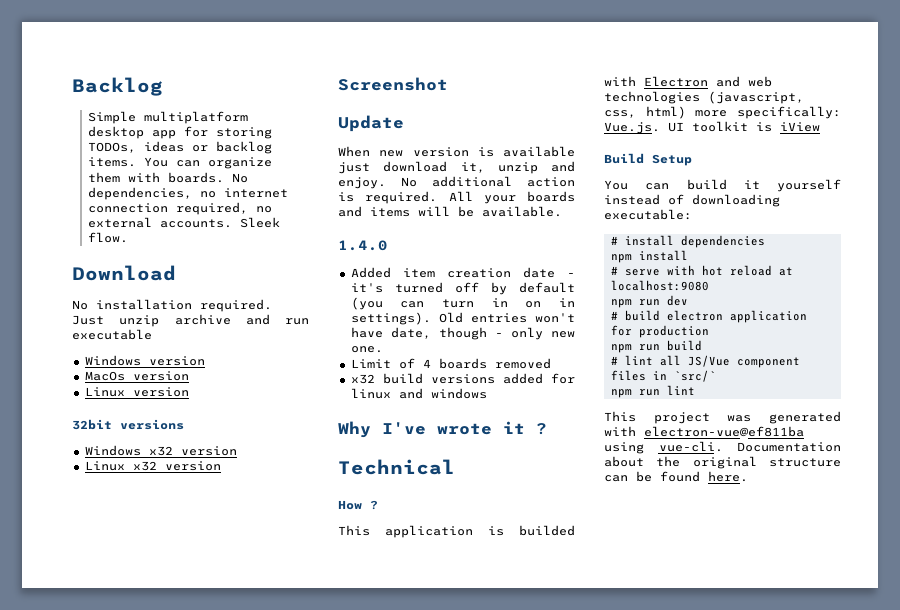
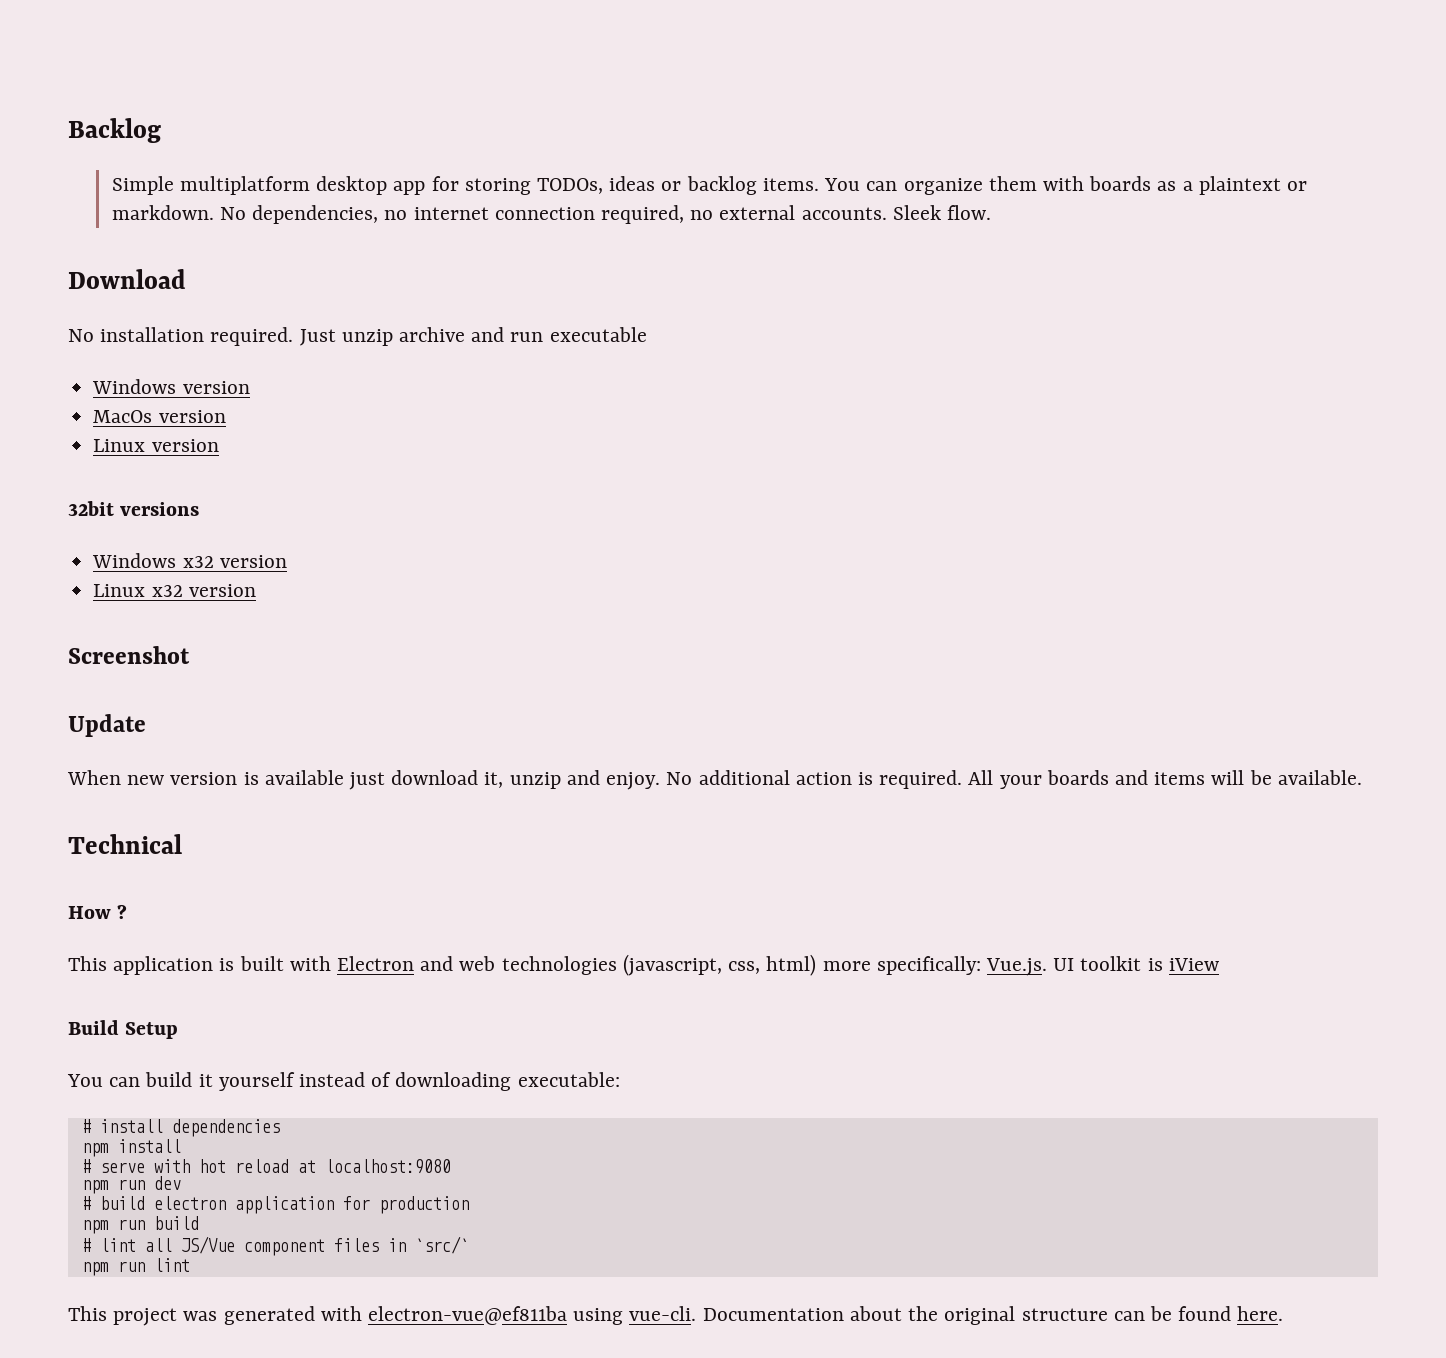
[168,172,225,183] boards. -> [1089,176,1307,195] [111,205,214,220] boards as a plaintext or markdown.
[338,240,388,251] [350,267,575,278] [350,282,575,295] [350,297,575,310] [350,312,575,325] [350,327,575,340] [350,346,383,353] [350,358,551,369] [350,373,575,384] [350,388,487,399] [338,421,547,438] // 1.4.0 // Added item creation date - it's turned off by default (you can turn in on in settings). Old entries won't have date, though - only new one. // Limit of 4 boards removed // x32 build versions added for linux and windows // Why I've wrote it ? -> (1362, 777) none
[519,525,575,536] builded -> [239,956,284,971] built

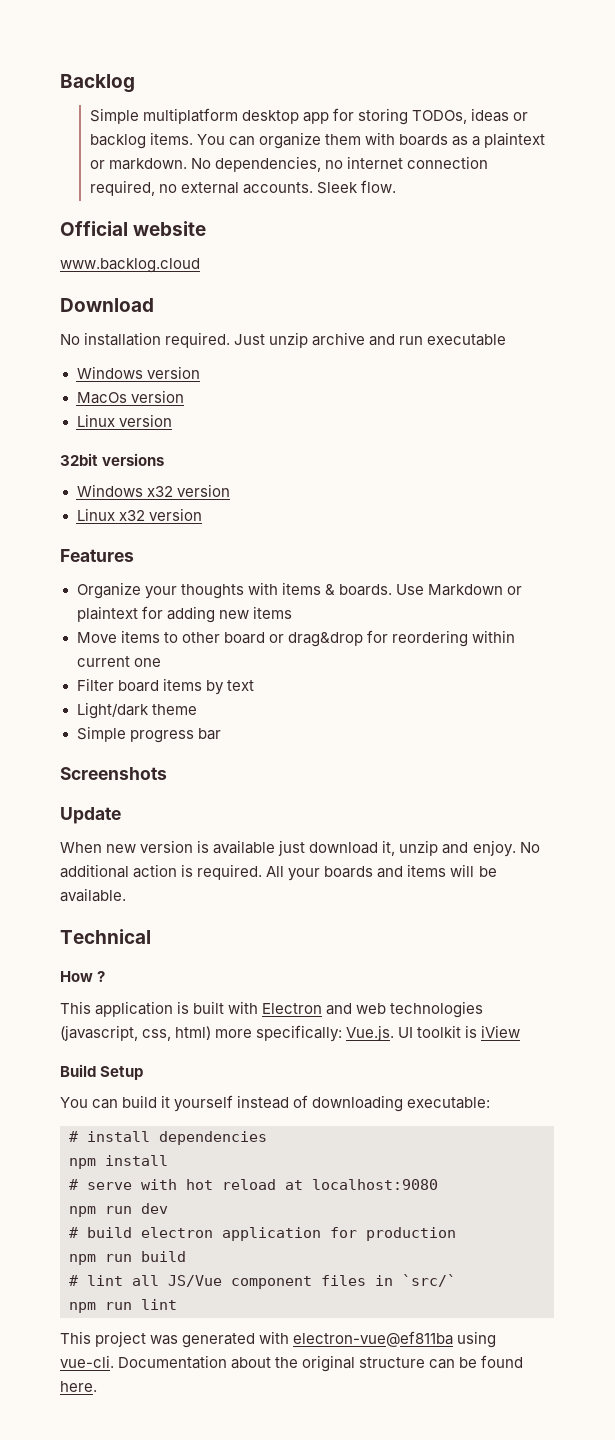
(992, 212) none -> [60,221,207,236] [60,258,200,273] // Official website // www.backlog.cloud
[68,646,190,664] Screenshot -> [60,549,134,562] [76,582,522,599] [76,606,292,623] [76,630,515,647] [76,656,161,667] [76,678,254,695] [76,702,197,719] [76,726,221,743] [60,767,167,780] Features // Organize your thoughts with items & boards. Use Markdown or plaintext for adding new items // Move items to other board or drag&drop for reordering within current one // Filter board items by text // Light/dark theme // Simple progress bar // Screenshots

